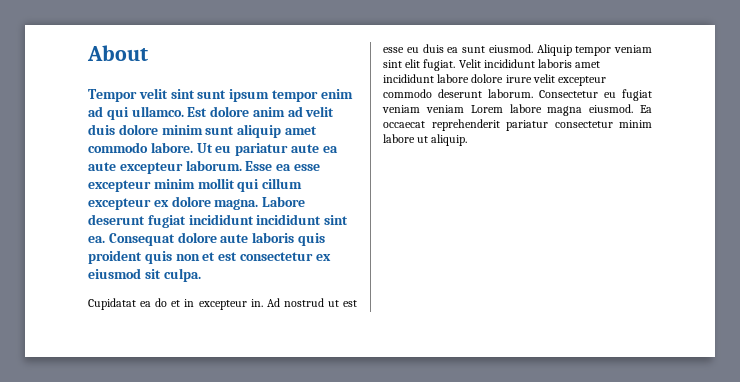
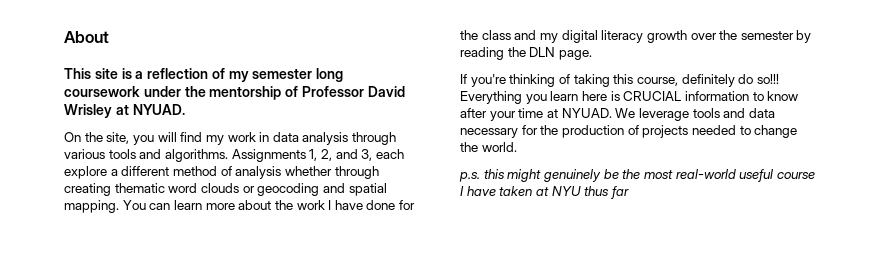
[88,88,353,102] [88,106,335,120] [88,124,317,138] [88,142,338,156] [88,160,320,174] [88,178,303,192] [88,196,306,210] [88,214,349,228] [88,232,325,246] [88,250,331,264] [88,268,201,282] [88,298,357,310] [383,44,652,56] [383,59,601,71] [383,74,607,86] [383,89,652,101] [382,104,652,116] [383,119,652,131] [383,134,468,146] Tempor velit sint sunt ipsum tempor enim ad qui ullamco. Est dolore anim ad velit duis dolore minim sunt aliquip amet commodo labore. Ut eu pariatur aute ea aute excepteur laborum. Esse ea esse excepteur minim mollit qui cillum excepteur ex dolore magna. Labore deserunt fugiat incididunt incididunt sint ea. Consequat dolore aute laboris quis proident quis non et est consectetur ex eiusmod sit culpa. // Cupidatat ea do et in excepteur in. Ad nostrud ut est esse eu duis ea sunt eiusmod. Aliquip tempor veniam sint elit fugiat. Velit incididunt laboris amet incididunt labore dolore irure velit excepteur commodo deserunt laborum. Consectetur eu fugiat veniam veniam Lorem labore magna eiusmod. Ea occaecat reprehenderit pariatur consectetur minim labore ut aliquip. -> [64,68,344,82] [64,86,405,100] [64,104,185,118] [64,132,397,145] [64,149,404,162] [64,166,379,179] [64,183,387,196] [64,200,416,213] [460,30,812,43] [460,47,592,60] [460,74,779,87] [460,91,799,104] [460,108,775,121] [460,125,798,138] [460,142,517,152] [459,169,815,182] [460,186,629,199] This site is a reflection of my semester long coursework under the mentorship of Professor David Wrisley at NYUAD. // On the site, you will find my work in data analysis through various tools and algorithms. Assignments 1, 2, and 3, each explore a different method of analysis whether through creating thematic word clouds or geocoding and spatial mapping. You can learn more about the work I have done for the class and my digital literacy growth over the semester by reading the DLN page. // If you're thinking of taking this course, definitely do so!!! Everything you learn here is CRUCIAL information to know after your time at NYUAD. We leverage tools and data necessary for the production of projects needed to change the world. // p.s. this might genuinely be the most real-world useful course I have taken at NYU thus far

